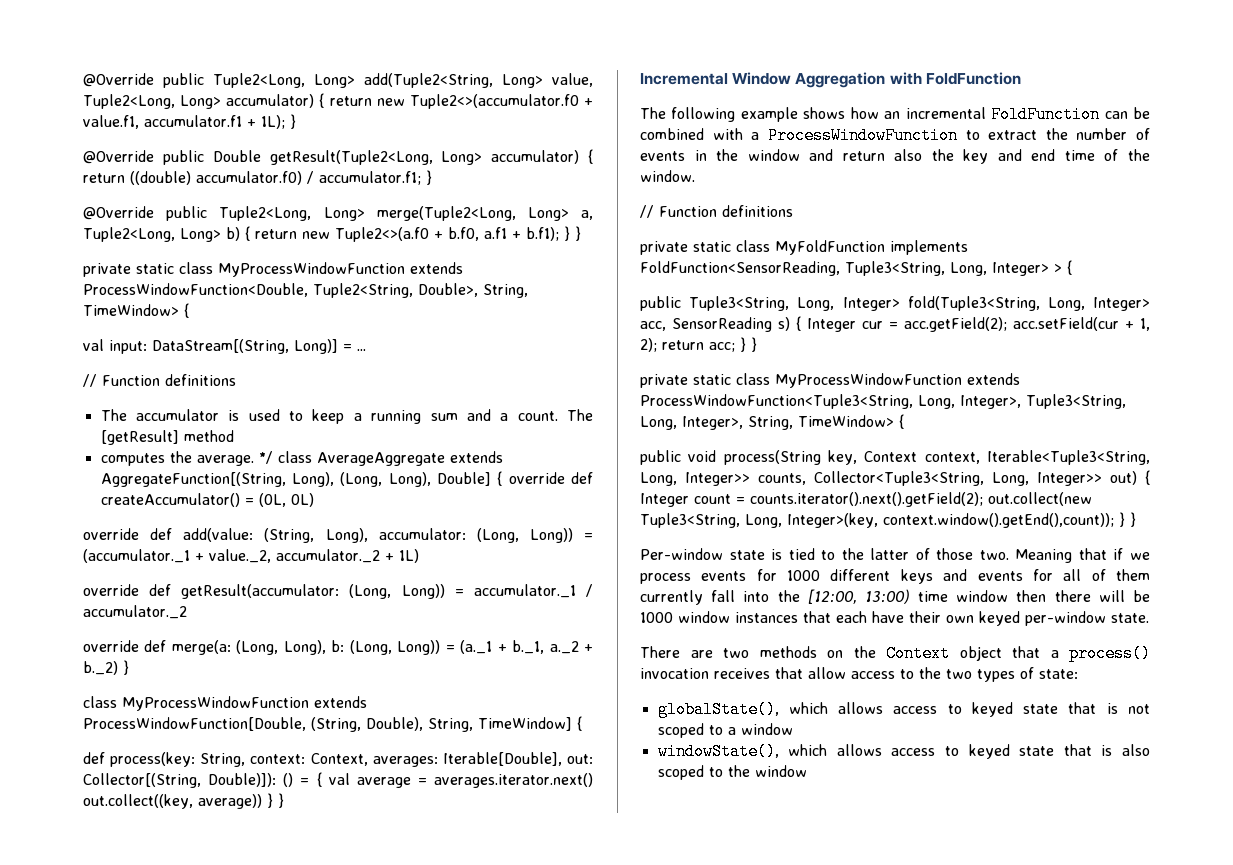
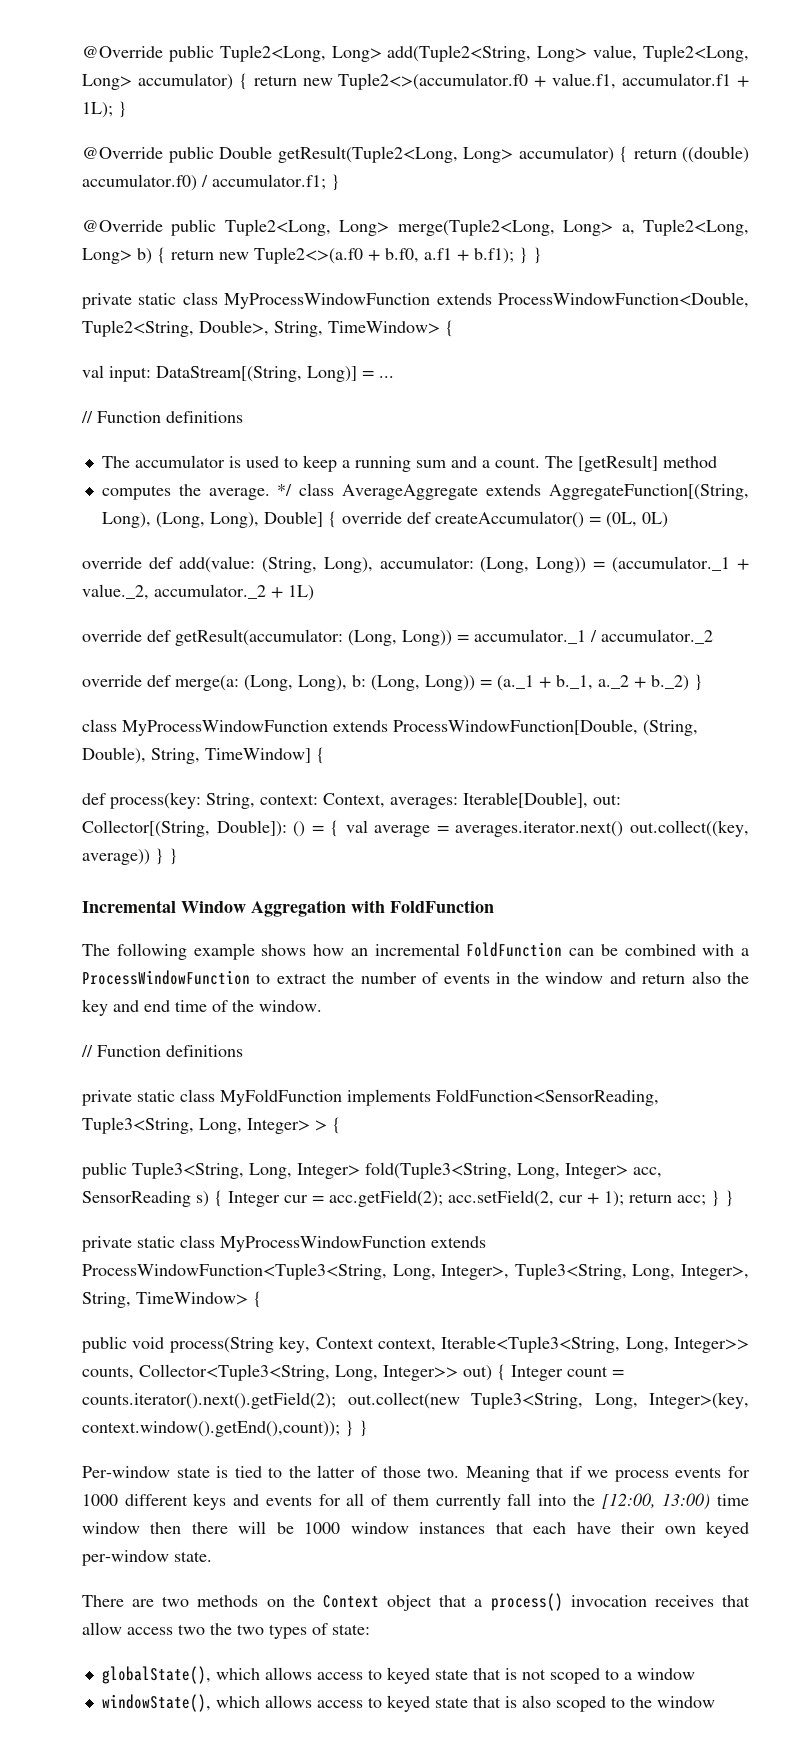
[208,773,277,787] Double)]): -> [216,820,287,837] Double]):
[1013,317,1150,331] [640,338,657,352] acc.setField(cur + 1, 2); -> [448,1190,624,1207] acc.setField(2, cur + 1);
[900,669,914,679] to -> [178,1624,205,1635] two

